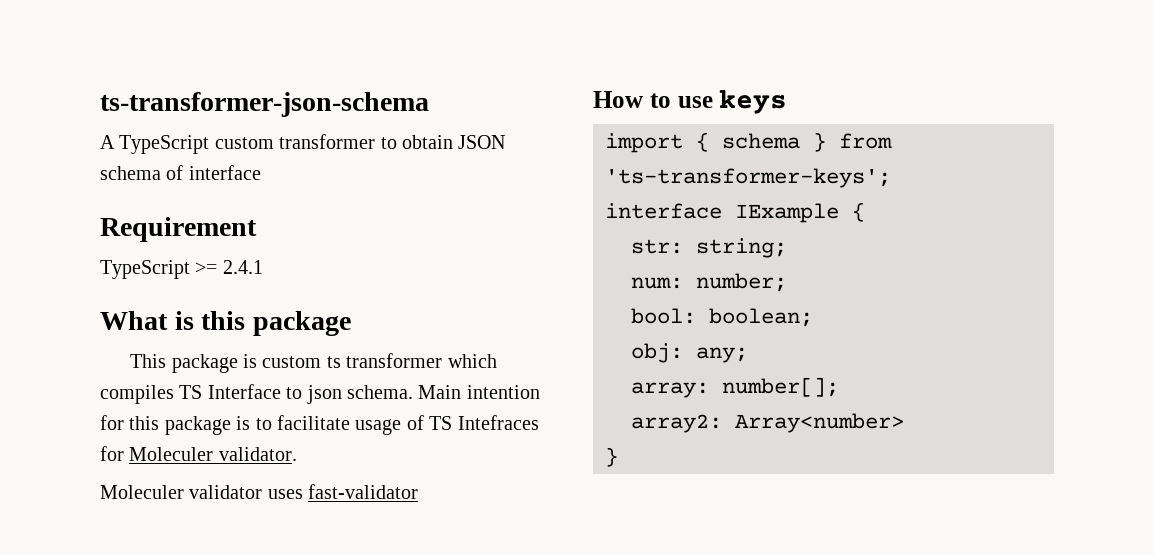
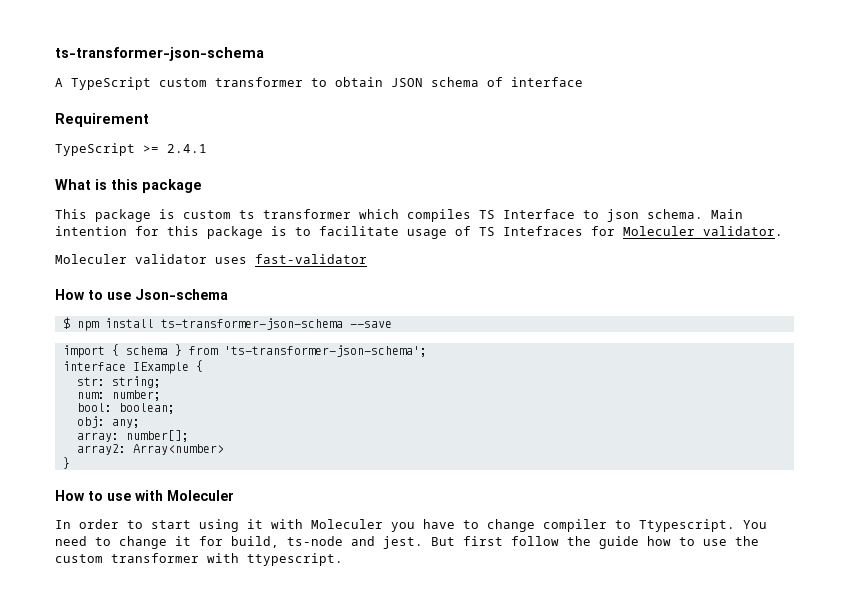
[719,90,788,114] keys -> [135,289,228,300] [62,317,392,331] Json-schema // $ npm install ts-transformer-json-schema --save
[605,168,891,188] 'ts-transformer-keys'; -> [223,345,427,357] 'ts-transformer-json-schema';
(618, 457) none -> [55,490,234,501] [55,519,767,532] [55,536,759,549] [55,553,343,566] // How to use with Moleculer // In order to start using it with Moleculer you have to change compiler to Ttypescript. You need to change it for build, ts-node and jest. But first follow the guide how to use the custom transformer with ttypescript.

